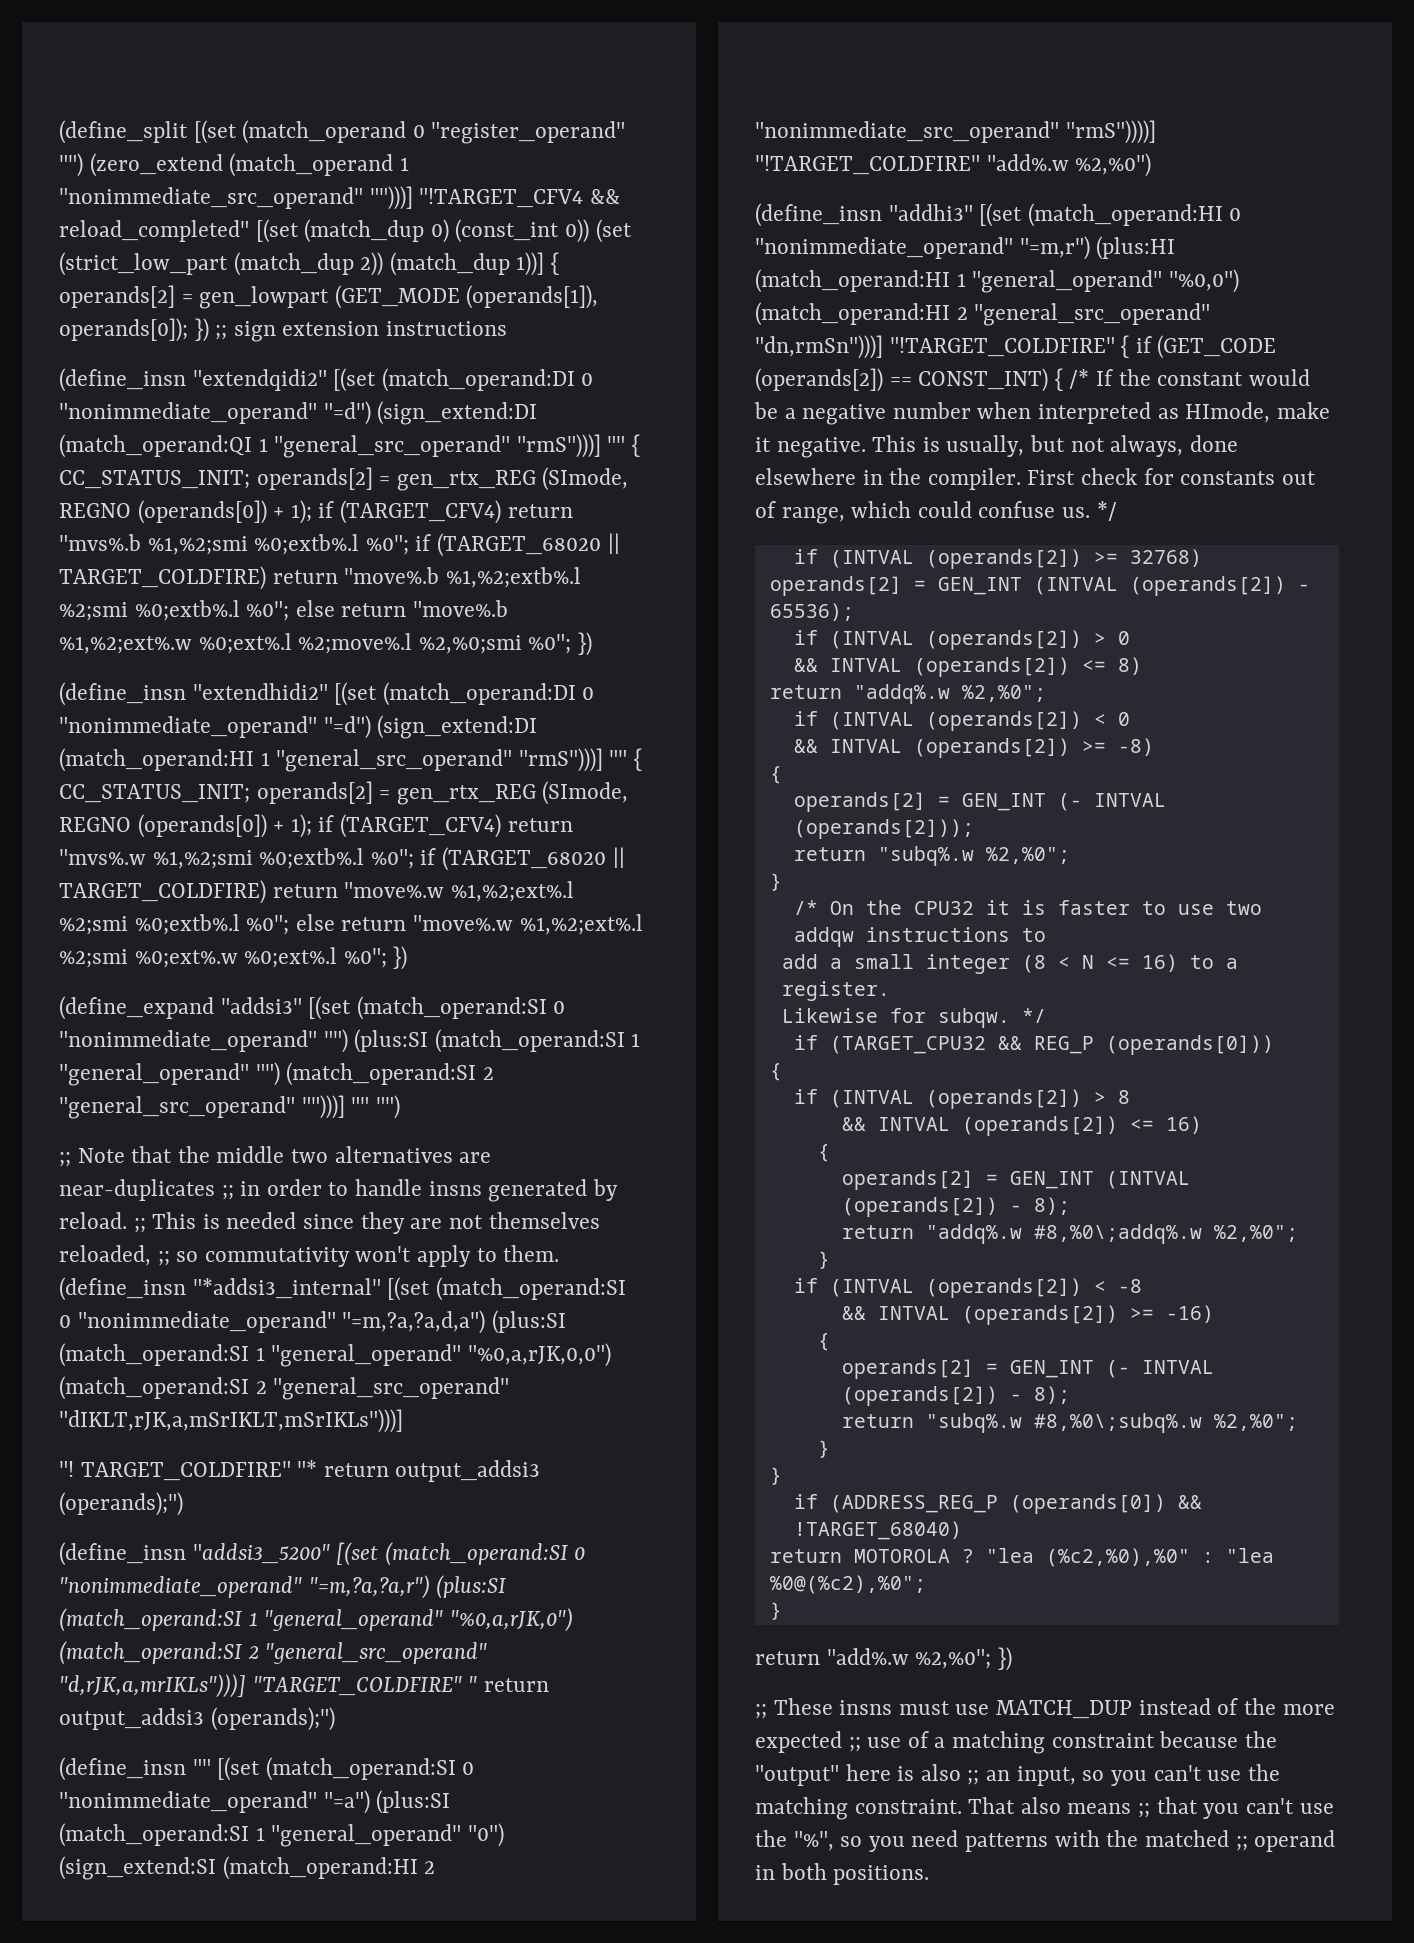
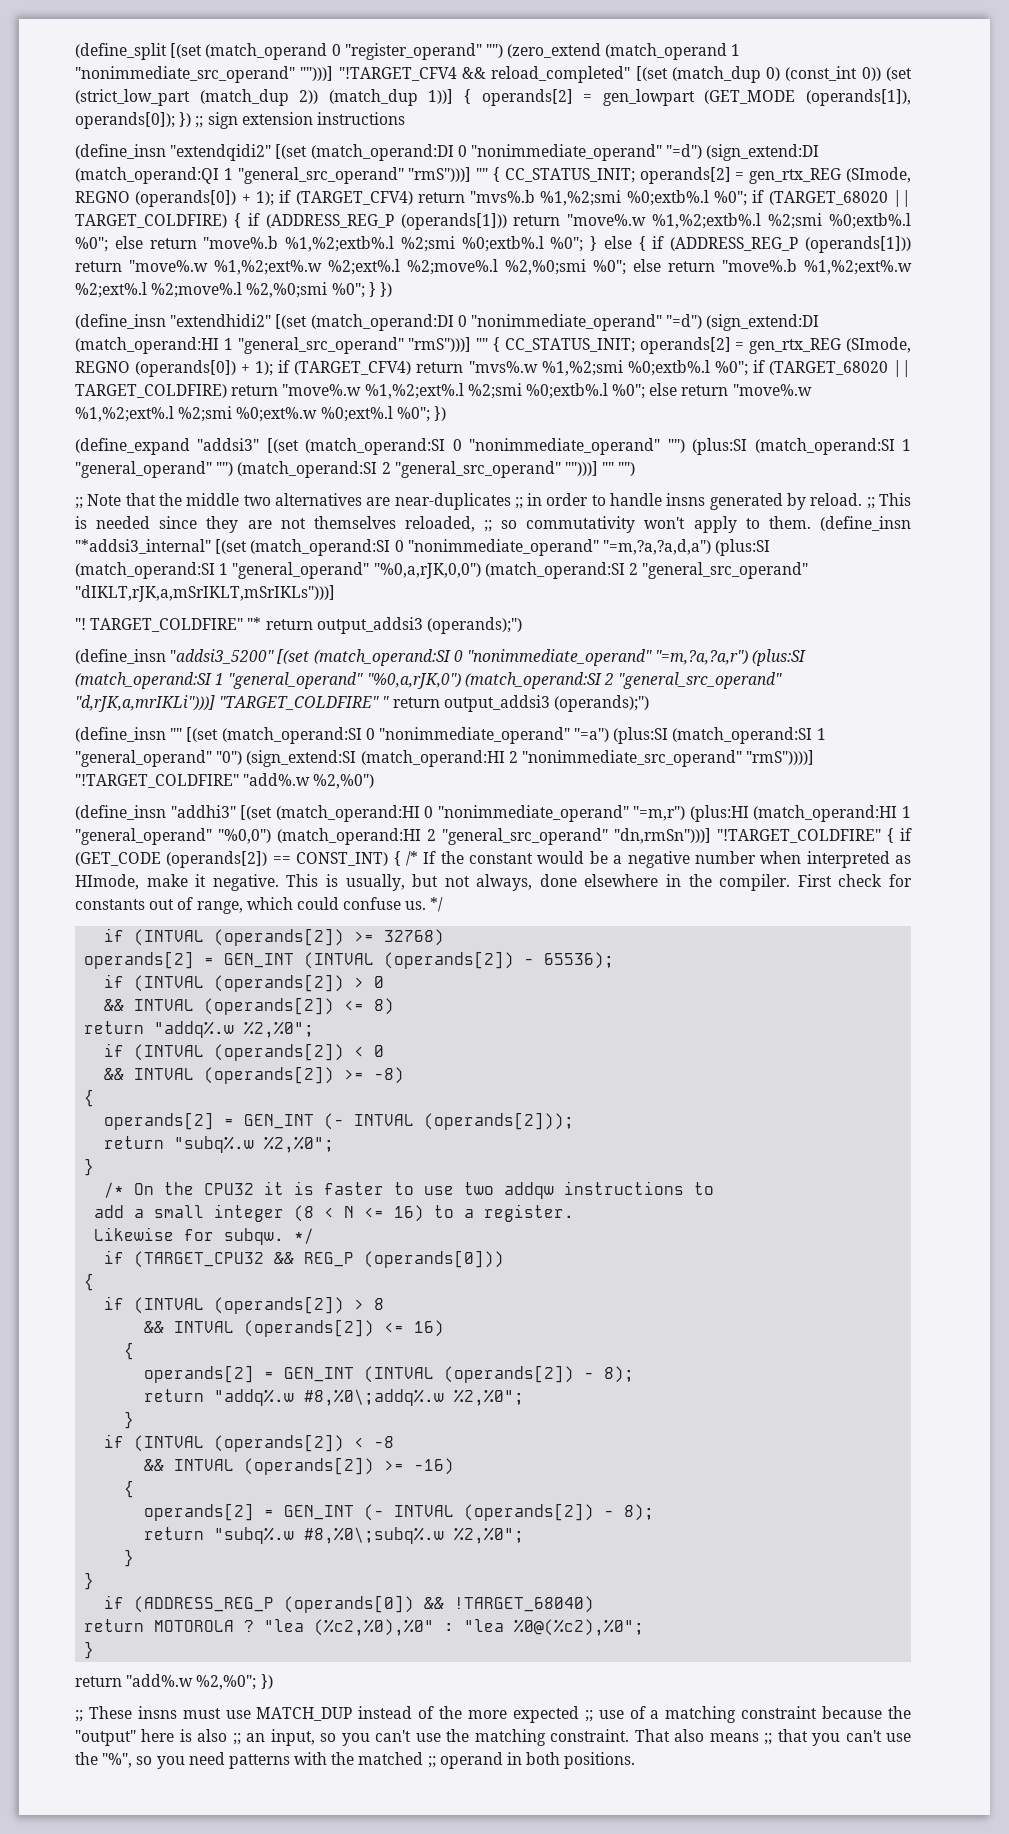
[272,567,440,584] return "move%.b -> [233,213,647,230] { if (ADDRESS_REG_P (operands[1])) return "move%.w
[59,633,572,654] %1,%2;ext%.w %0;ext%.l %2;move%.l %2,%0;smi %0"; -> [285,236,911,253] [75,259,912,275] [75,282,376,298] %1,%2;extb%.l %2;smi %0;extb%.l %0"; } else { if (ADDRESS_REG_P (operands[1])) return "move%.w %1,%2;ext%.w %2;ext%.l %2;move%.l %2,%0;smi %0"; else return "move%.b %1,%2;ext%.w %2;ext%.l %2;move%.l %2,%0;smi %0"; }
[59,1674,246,1698] "d,rJK,a,mrIKLs")))] -> [75,695,215,712] "d,rJK,a,mrIKLi")))]

